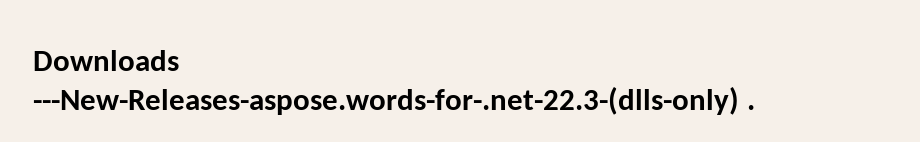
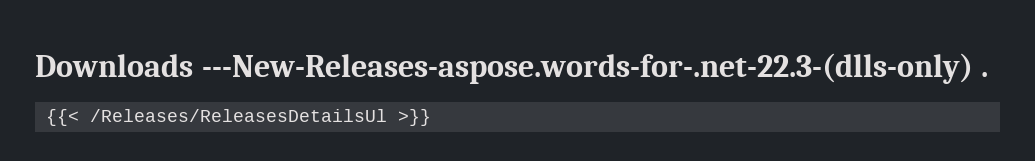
(756, 107) none -> [45,109,431,126] // {{< /Releases/ReleasesDetailsUl >}}

